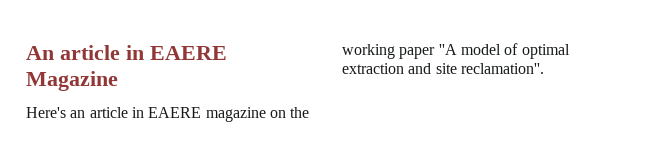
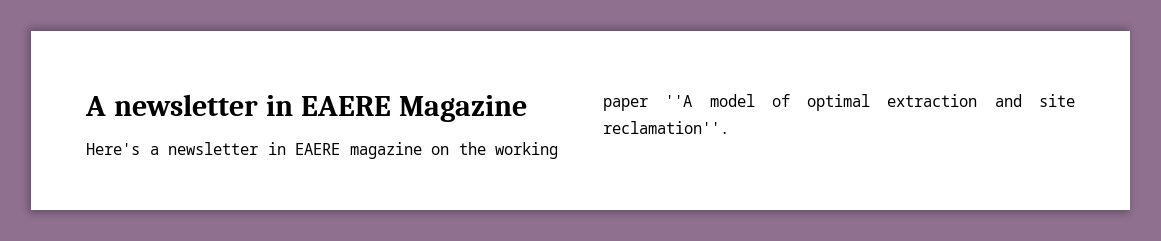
[26,45,120,60] An article -> [85,94,258,116] A newsletter
[70,107,128,118] an article -> [149,142,258,155] a newsletter

